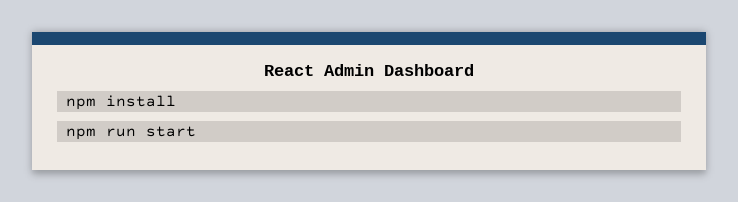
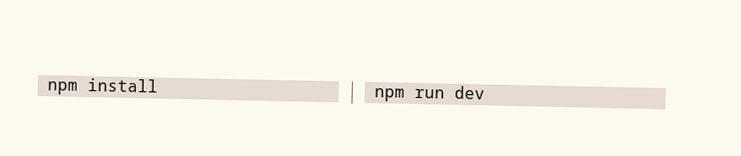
[264,64,474,76] React Admin Dashboard // -> (46, 88) none
[145,126,196,137] start -> [453,85,485,100] dev

